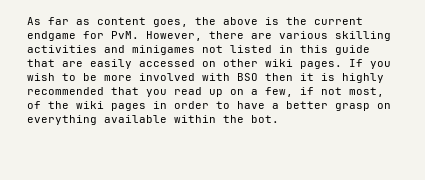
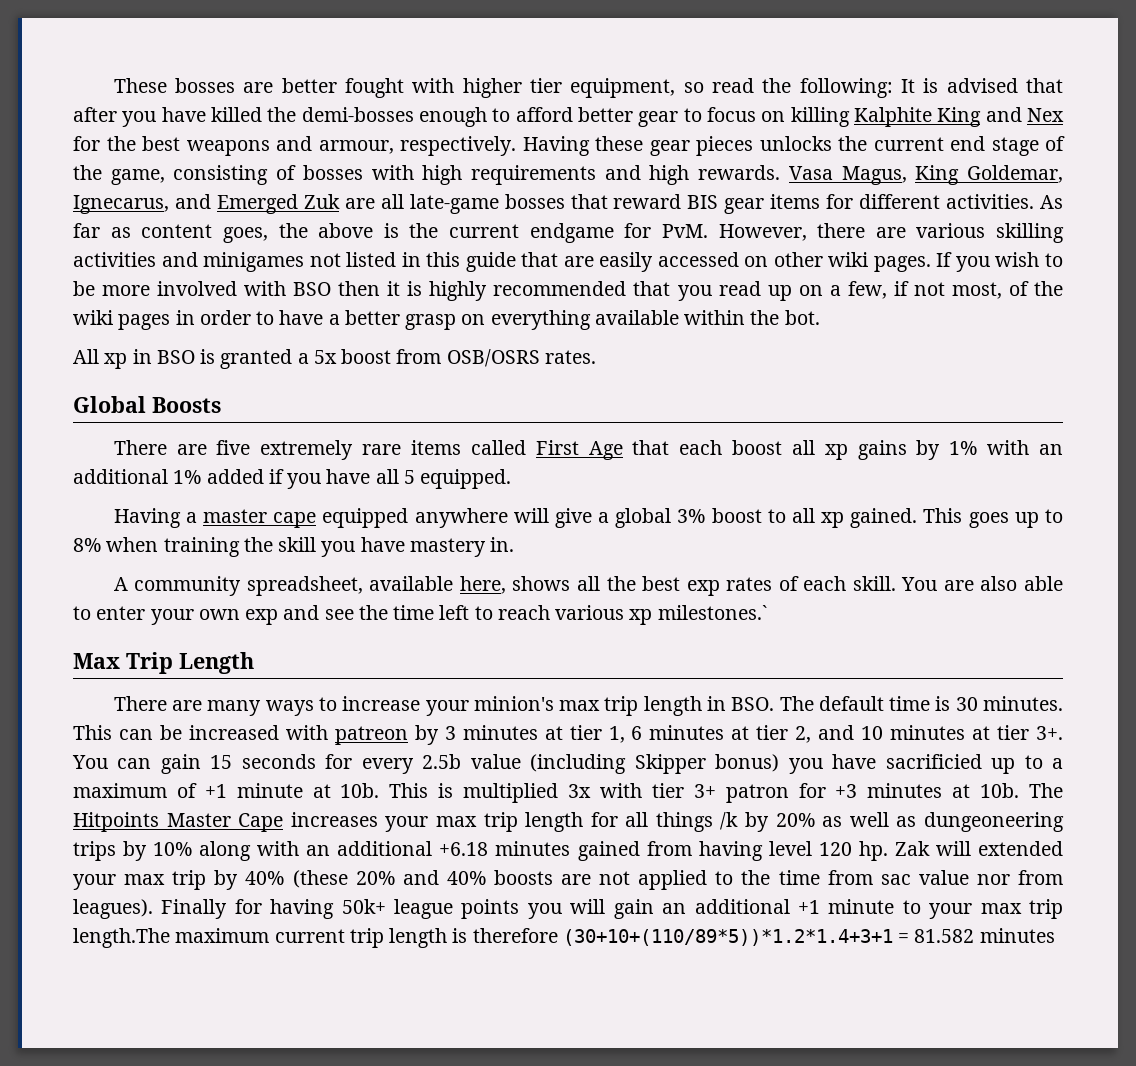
(27, 21) none -> [113,78,1063,98] [73,107,1065,127] [73,136,1065,156] [73,165,1063,185] [73,194,1035,214] These bosses are better fought with higher tier equipment, so read the following: It is advised that after you have killed the demi-bosses enough to afford better gear to focus on killing Kalphite King and Nex for the best weapons and armour, respectively. Having these gear pieces unlocks the current end stage of the game, consisting of bosses with high requirements and high rewards. Vasa Magus, King Goldemar, Ignecarus, and Emerged Zuk are all late-game bosses that reward BIS gear items for different activities.
(279, 119) none -> [73,349,596,369] [73,396,221,413] [113,440,1063,460] [73,469,512,489] [113,508,1064,528] [73,537,515,557] [113,576,1063,596] [73,605,767,625] [73,652,254,674] [113,696,1063,716] [73,725,1064,745] [72,754,1064,774] [73,783,1064,803] [73,812,1065,832] [73,841,1063,861] [73,870,1064,890] [73,899,1063,919] [73,928,1055,948] // All xp in BSO is granted a 5x boost from OSB/OSRS rates. // Global Boosts // There are five extremely rare items called First Age that each boost all xp gains by 1% with an additional 1% added if you have all 5 equipped. // Having a master cape equipped anywhere will give a global 3% boost to all xp gained. This goes up to 8% when training the skill you have mastery in. // A community spreadsheet, available here, shows all the best exp rates of each skill. You are also able to enter your own exp and see the time left to reach various xp milestones.` // Max Trip Length // There are many ways to increase your minion's max trip length in BSO. The default time is 30 minutes. This can be increased with patreon by 3 minutes at tier 1, 6 minutes at tier 2, and 10 minutes at tier 3+. You can gain 15 seconds for every 2.5b value (including Skipper bonus) you have sacrificied up to a maximum of +1 minute at 10b. This is multiplied 3x with tier 3+ patron for +3 minutes at 10b. The Hitpoints Master Cape increases your max trip length for all things /k by 20% as well as dungeoneering trips by 10% along with an additional +6.18 minutes gained from having level 120 hp. Zak will extended your max trip by 40% (these 20% and 40% boosts are not applied to the time from sac value nor from leagues). Finally for having 50k+ league points you will gain an additional +1 minute to your max trip length.The maximum current trip length is therefore (30+10+(110/89*5))*1.2*1.4+3+1 = 81.582 minutes

